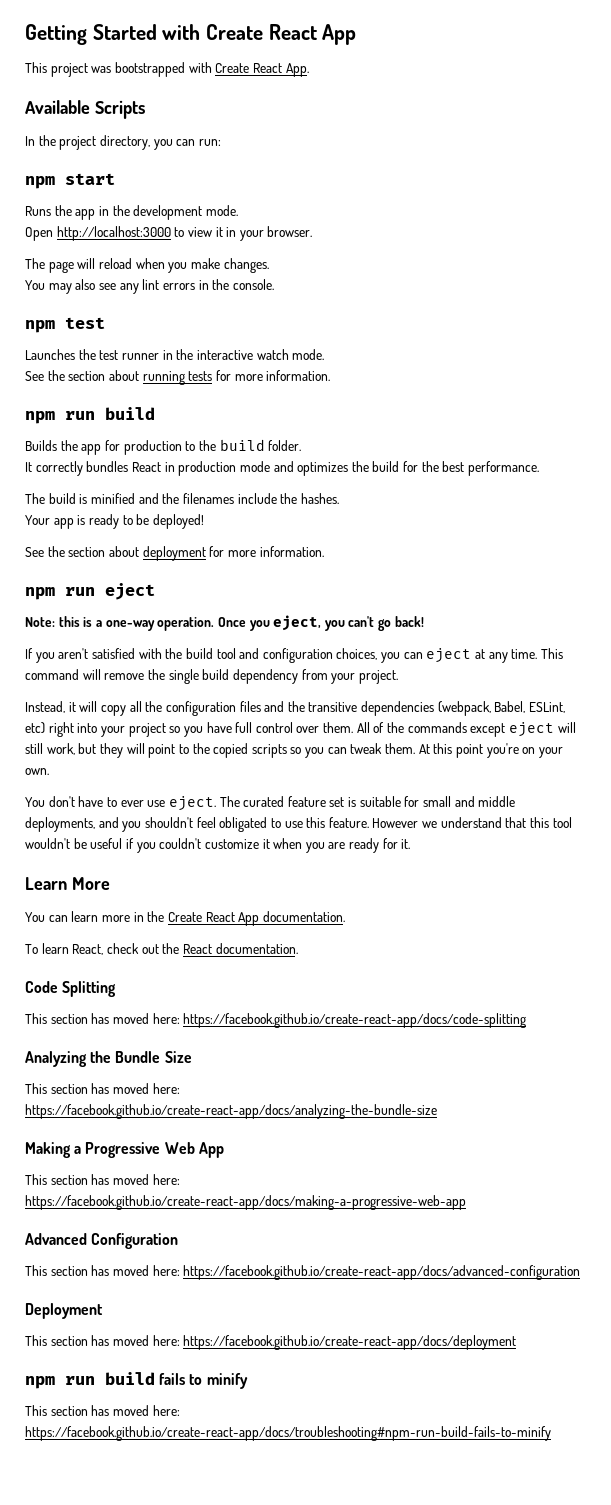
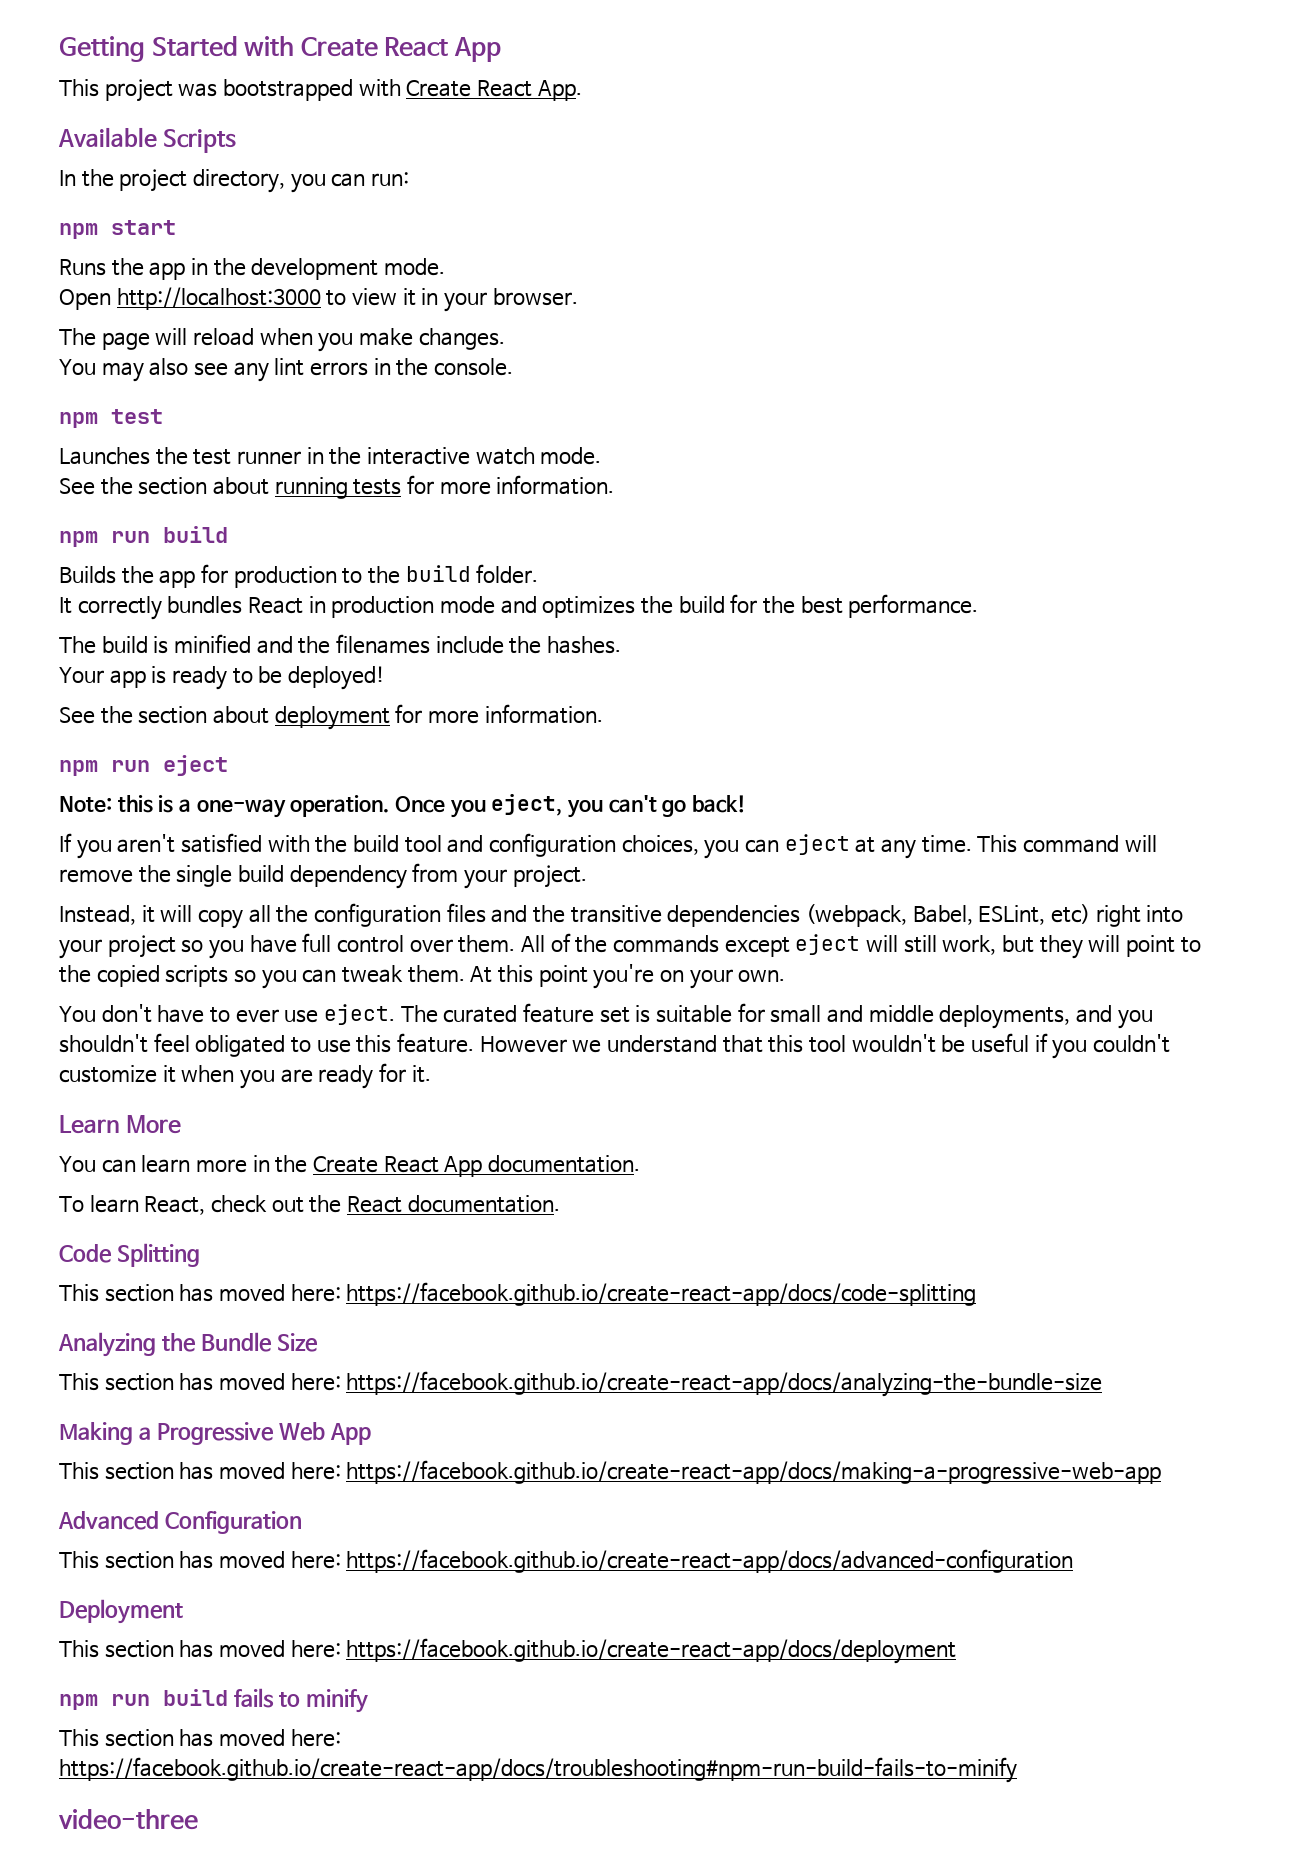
(551, 1433) none -> [58,1809,198,1830] // video-three

